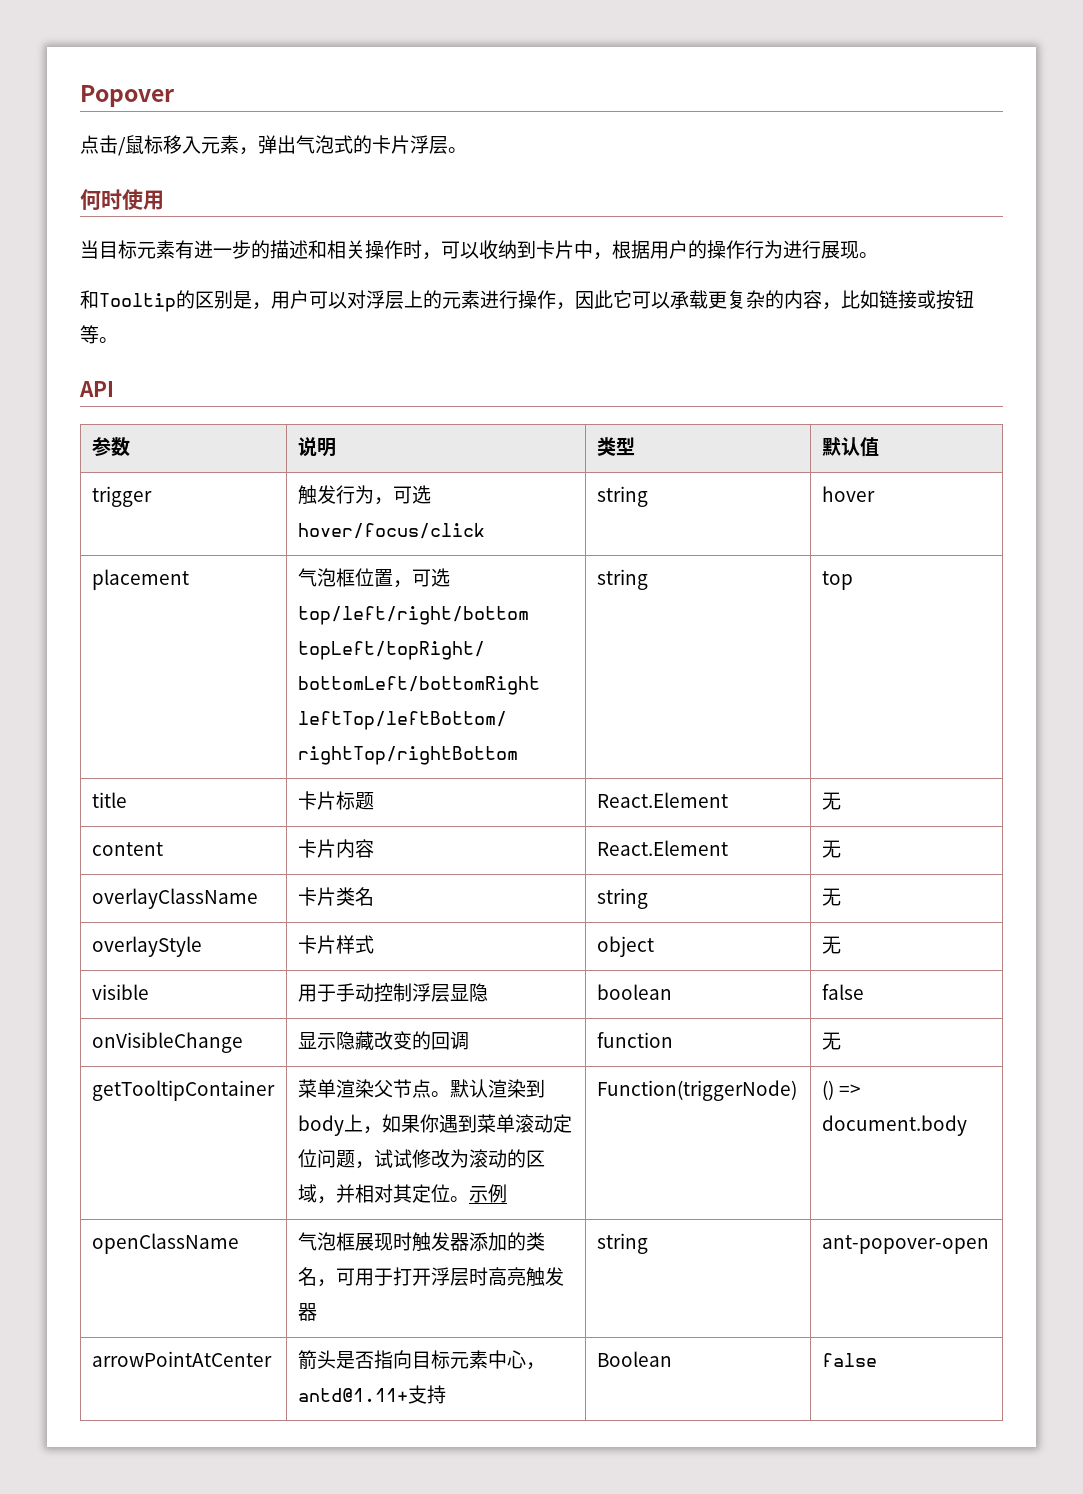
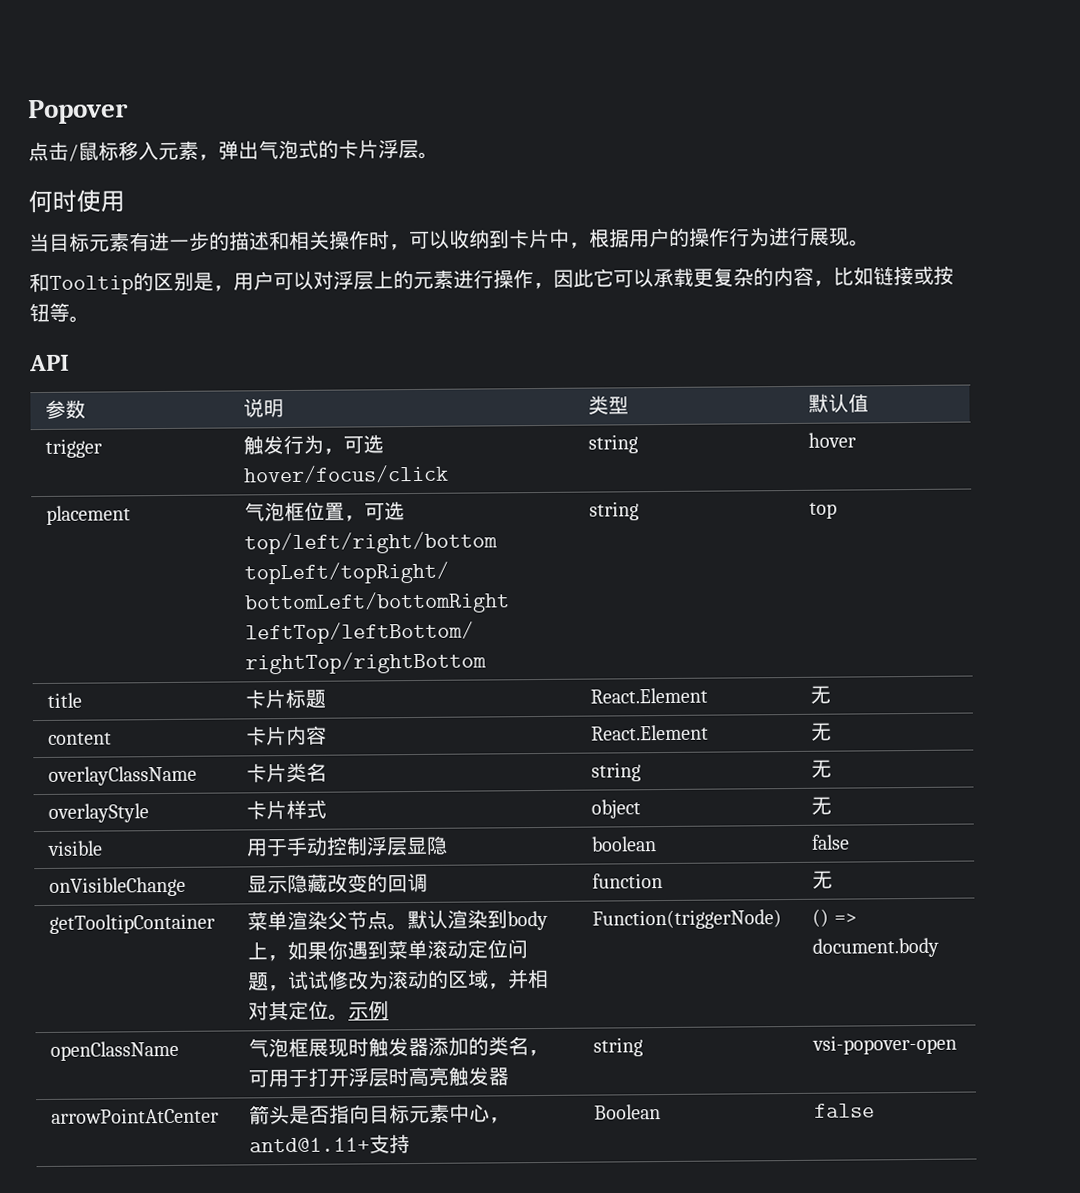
[821,1235,989,1254] ant-popover-open -> [812,1034,958,1055] vsi-popover-open

